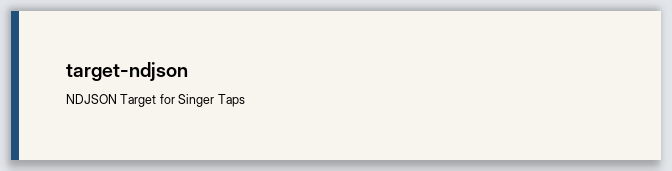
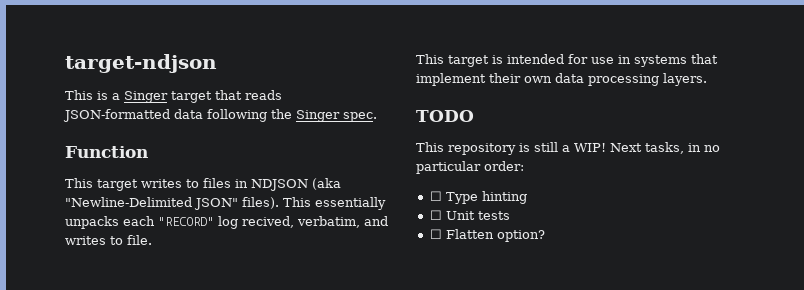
[66,94,245,107] NDJSON Target for Singer Taps -> [65,90,282,103] [63,109,377,122] [65,146,148,158] [65,178,341,191] [65,197,386,210] [65,216,388,229] [65,235,152,245] [416,54,718,67] [416,73,707,86] [416,110,474,122] [416,142,720,155] [416,161,524,174] [429,191,527,204] [429,210,510,220] [429,229,545,242] This is a Singer target that reads JSON-formatted data following the Singer spec. // Function // This target writes to files in NDJSON (aka "Newline-Delimited JSON" files). This essentially unpacks each "RECORD" log recived, verbatim, and writes to file. // This target is intended for use in systems that implement their own data processing layers. // TODO // This repository is still a WIP! Next tasks, in no particular order: // ☐ Type hinting // ☐ Unit tests // ☐ Flatten option?

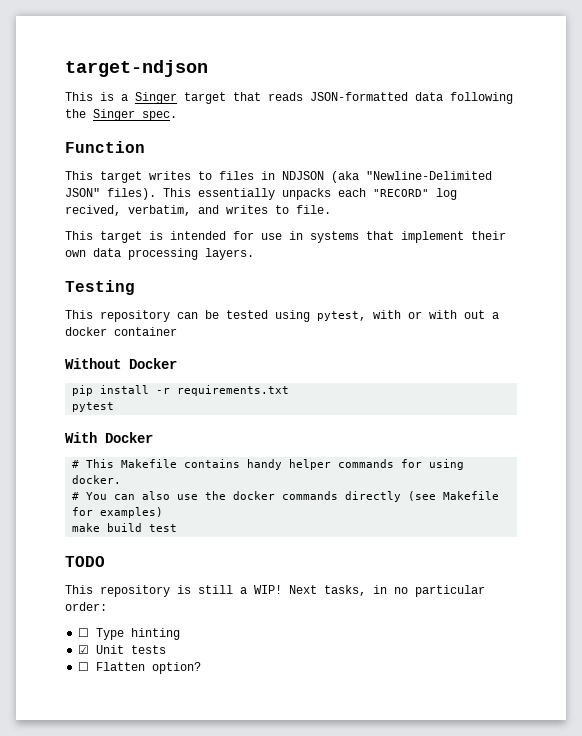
(707, 79) none -> [65,280,135,295] [65,310,499,322] [65,327,177,336] [65,358,177,369] [72,385,290,396] [72,402,115,412] [65,432,153,443] [72,459,465,470] [72,475,122,484] [72,491,500,502] [72,507,164,518] [72,523,178,532] // Testing // This repository can be tested using pytest, with or with out a docker container // Without Docker // pip install -r requirements.txt // pytest // With Docker // # This Makefile contains handy helper commands for using docker. // # You can also use the docker commands directly (see Makefile for examples) // make build test
[429,210,442,220] ☐ -> [78,645,90,654] ☑

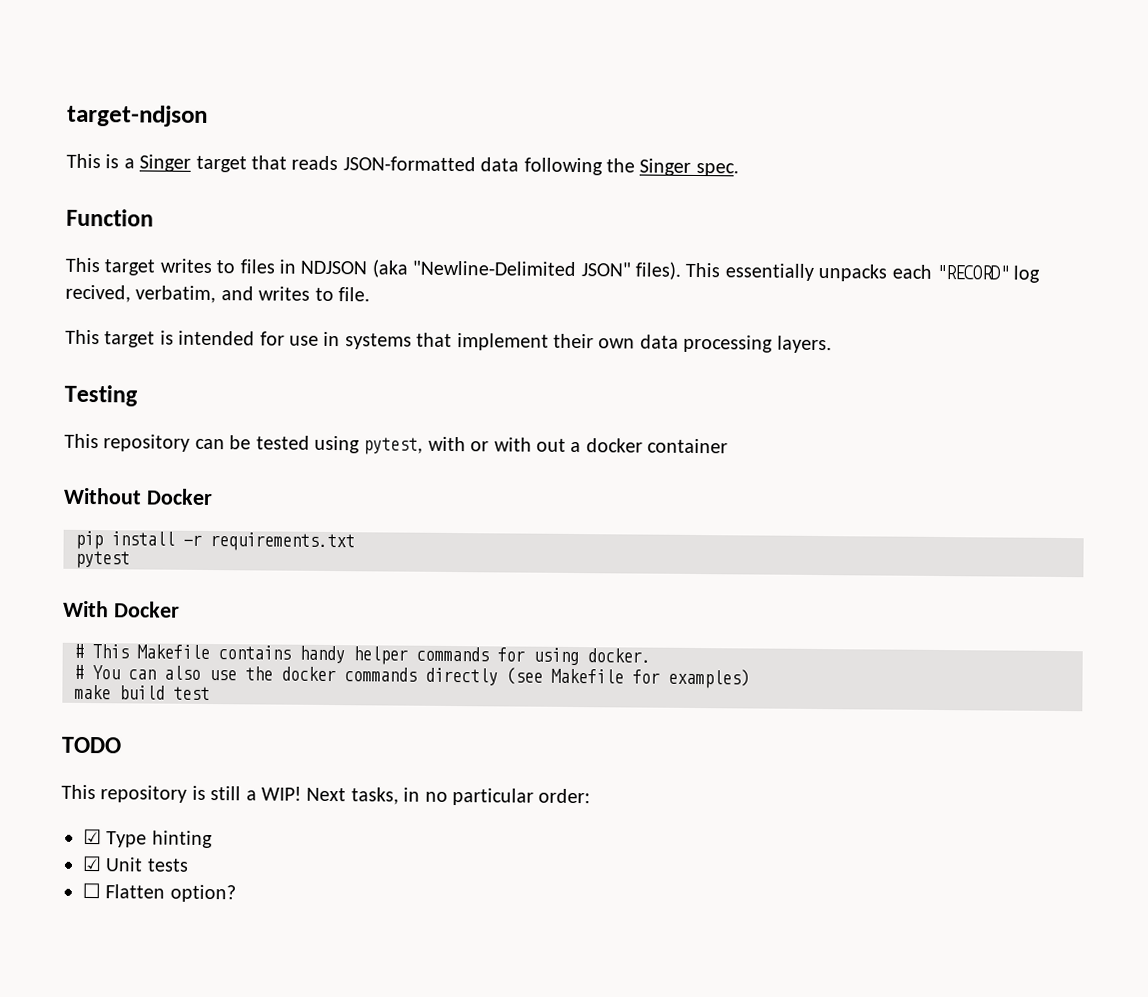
[78,628,90,637] ☐ -> [83,828,102,845] ☑

